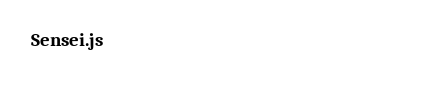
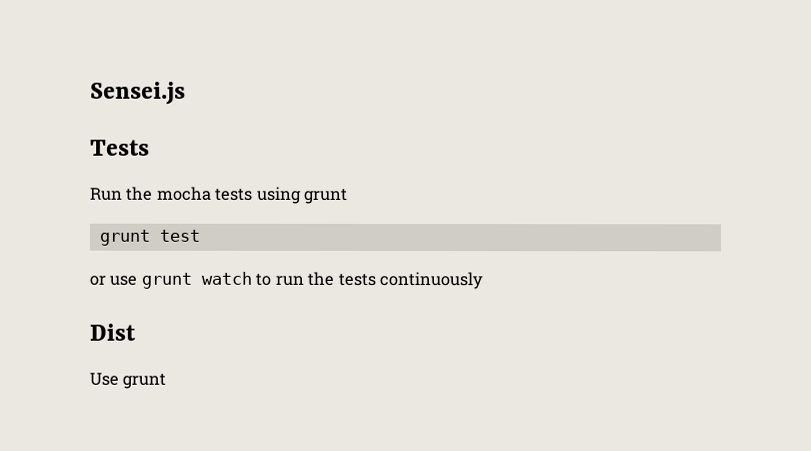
(103, 41) none -> [90,139,150,156] [90,186,349,204] [98,229,200,246] [89,271,484,290] [89,323,136,341] [89,372,167,389] // Tests // Run the mocha tests using grunt // grunt test // or use grunt watch to run the tests continuously // Dist // Use grunt

